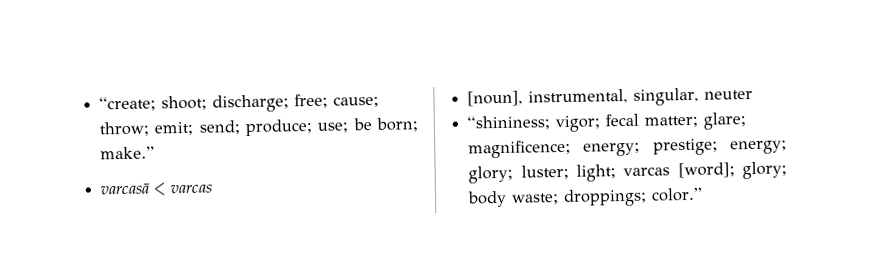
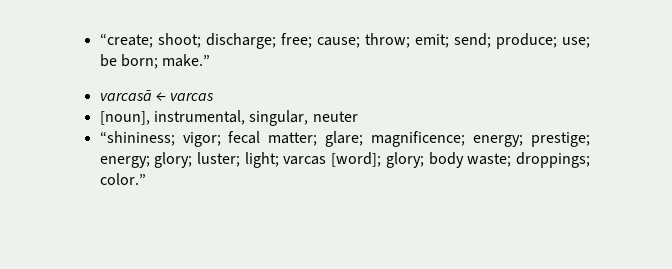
[154,182,166,196] < -> [155,92,166,101] ←

